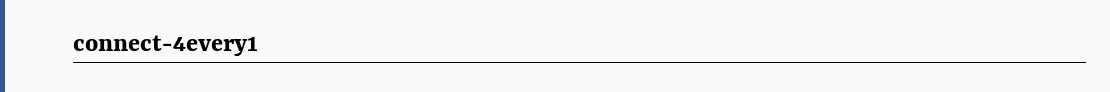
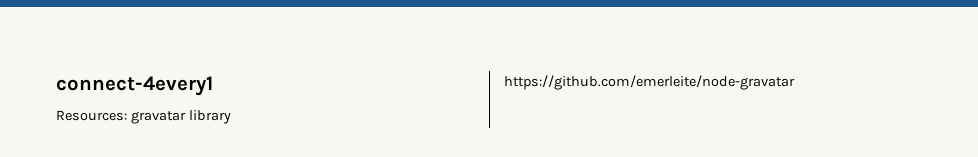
(258, 45) none -> [56,110,231,124] [504,75,795,90] // Resources: gravatar library https://github.com/emerleite/node-gravatar

